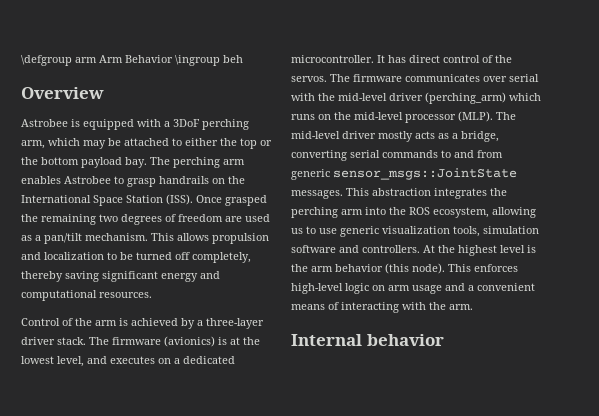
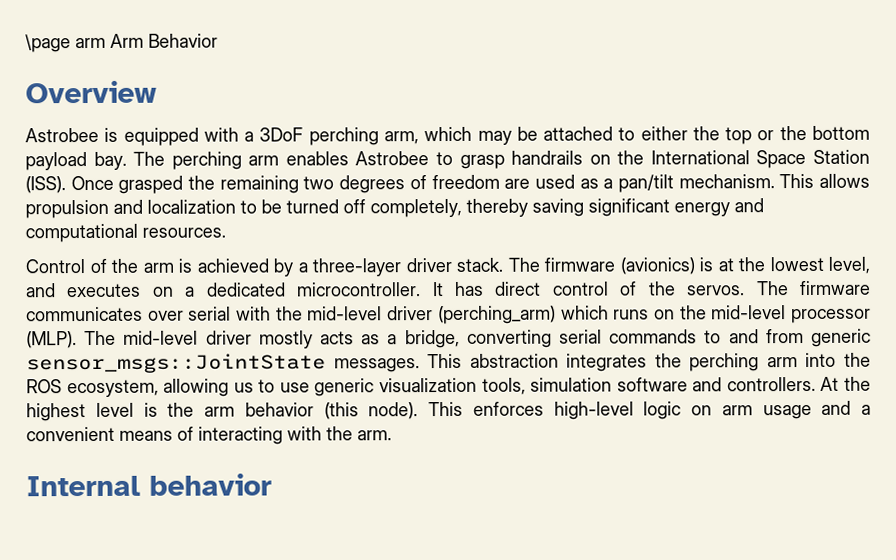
[21,55,72,66] \defgroup -> [25,34,71,53] \page
[175,55,243,66] \ingroup beh -> (218, 40) none

